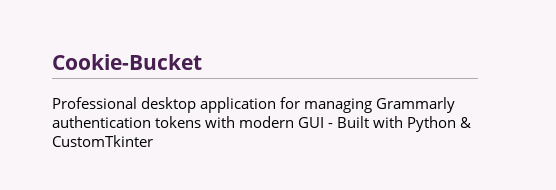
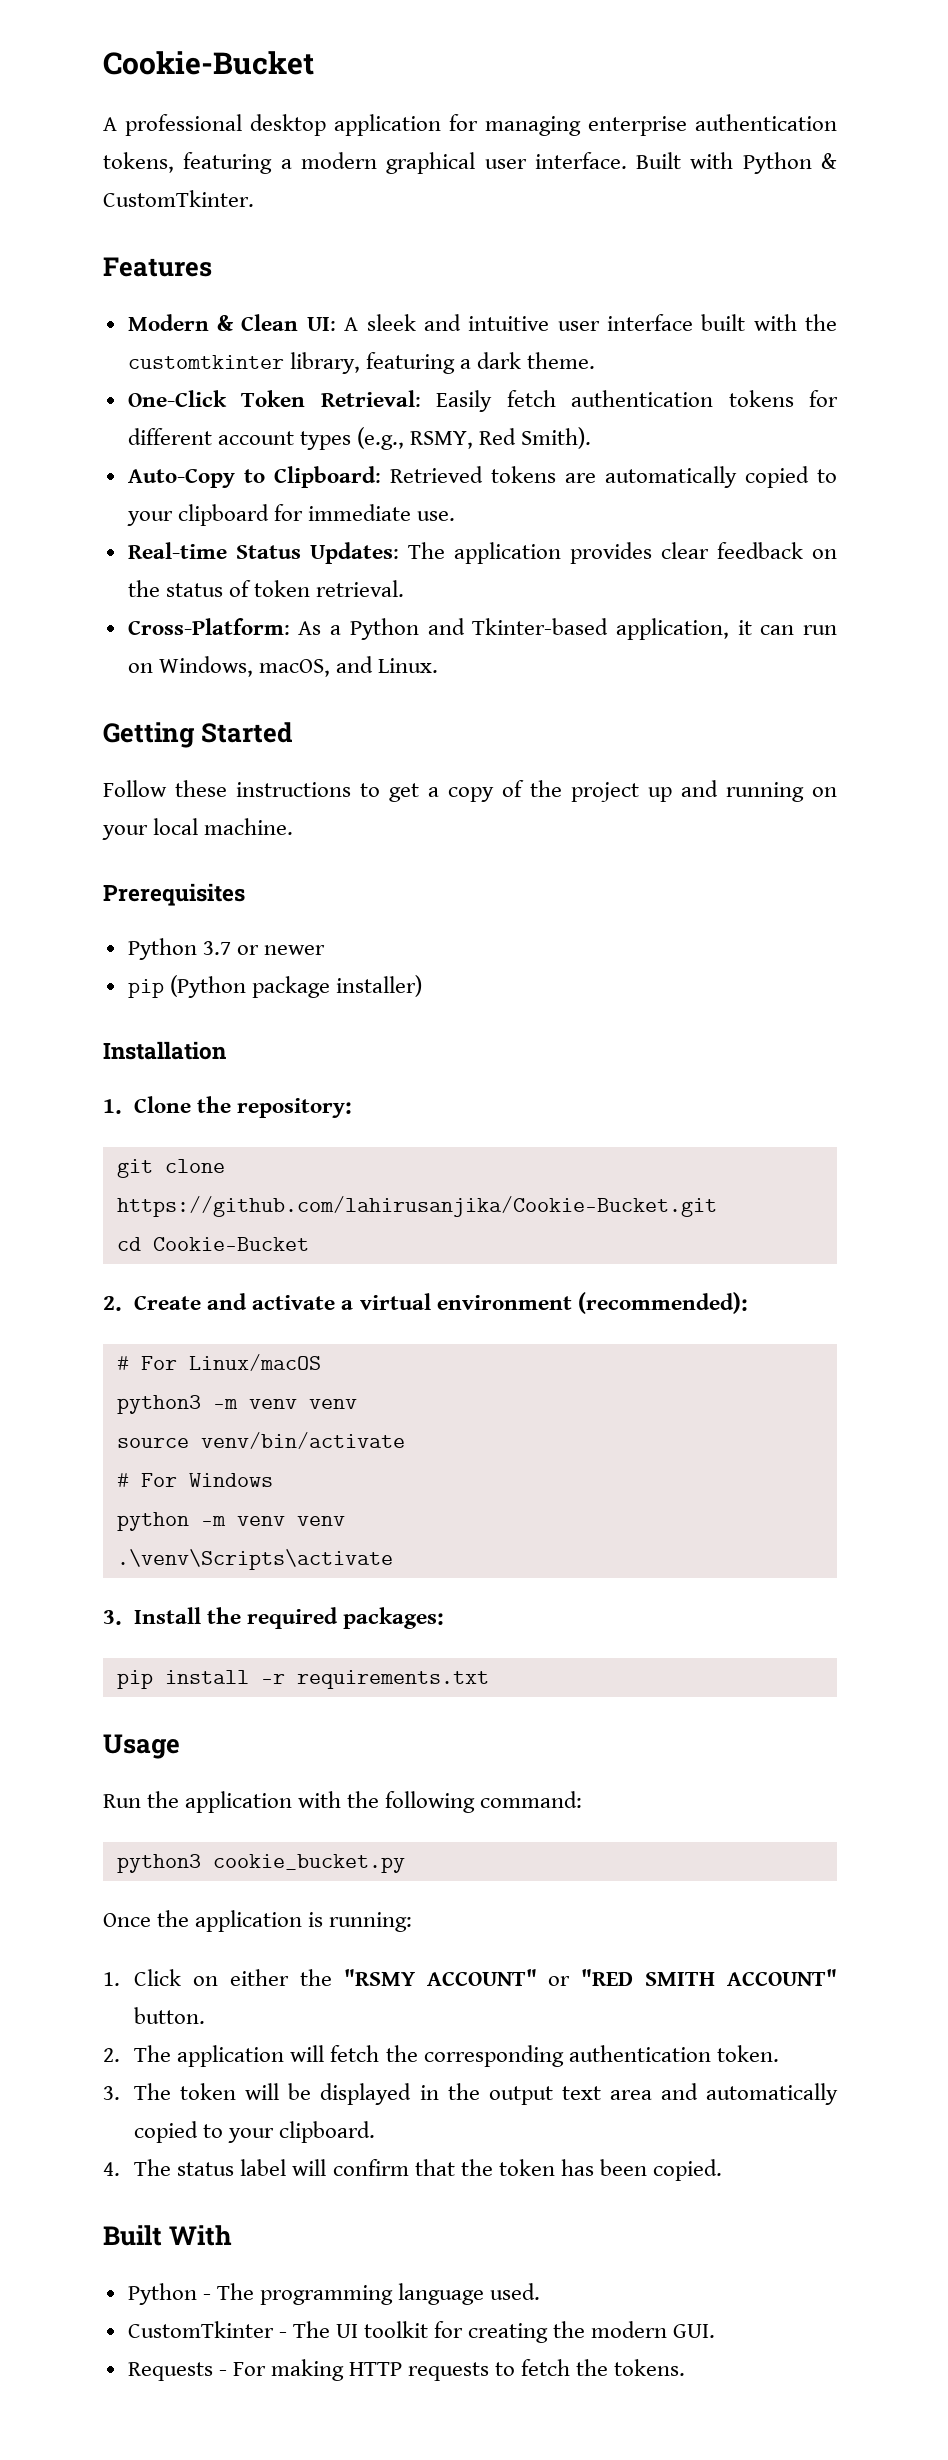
[52,54,202,70] [52,97,137,109] Cookie-Bucket // Professional -> [103,51,314,75] [103,114,242,136] Cookie-Bucket // A professional
[376,97,456,113] [52,116,472,132] [52,135,153,147] Grammarly authentication tokens with modern GUI - Built with Python & CustomTkinter -> [588,114,837,136] [103,152,837,174] [103,190,254,207] [103,257,212,277] [127,314,837,331] [127,352,596,374] [127,390,838,412] [127,427,592,450] [127,466,837,488] [126,504,456,526] [127,542,837,564] [127,580,405,597] [127,618,838,640] [127,656,439,677] [103,722,293,748] [103,780,837,802] [102,818,294,840] [103,883,245,906] [127,938,325,960] [127,975,422,998] [103,1041,226,1060] [103,1096,353,1118] [116,1159,225,1178] [116,1196,717,1217] [116,1237,309,1251] [103,1292,748,1314] [116,1354,321,1371] [116,1395,357,1414] [116,1432,405,1449] [116,1473,273,1487] [116,1512,345,1531] [116,1549,393,1570] [103,1607,445,1629] [116,1670,489,1689] [103,1734,180,1759] [103,1791,583,1813] [116,1854,405,1873] [103,1910,413,1932] [103,1969,837,1986] [134,2007,206,2024] [103,2045,779,2067] [103,2083,838,2105] [134,2121,376,2143] [103,2159,722,2181] [103,2225,233,2246] [127,2283,541,2305] [127,2321,716,2343] [127,2359,686,2381] enterprise authentication tokens, featuring a modern graphical user interface. Built with Python & CustomTkinter. // Features // Modern & Clean UI: A sleek and intuitive user interface built with the customtkinter library, featuring a dark theme. // One-Click Token Retrieval: Easily fetch authentication tokens for different account types (e.g., RSMY, Red Smith). // Auto-Copy to Clipboard: Retrieved tokens are automatically copied to your clipboard for immediate use. // Real-time Status Updates: The application provides clear feedback on the status of token retrieval. // Cross-Platform: As a Python and Tkinter-based application, it can run on Windows, macOS, and Linux. // Getting Started // Follow these instructions to get a copy of the project up and running on your local machine. // Prerequisites // Python 3.7 or newer // pip (Python package installer) // Installation // 1. Clone the repository: // git clone https://github.com/lahirusanjika/Cookie-Bucket.git // cd Cookie-Bucket // 2. Create and activate a virtual environment (recommended): // # For Linux/macOS // python3 -m venv venv // source venv/bin/activate // # For Windows // python -m venv venv // .\venv\Scripts\activate // 3. Install the required packages: // pip install -r requirements.txt // Usage // Run the application with the following command: // python3 cookie_bucket.py // Once the application is running: // 1. Click on either the "RSMY ACCOUNT" or "RED SMITH ACCOUNT" button. // 2. The application will fetch the corresponding authentication token. // 3. The token will be displayed in the output text area and automatically copied to your clipboard. // 4. The status label will confirm that the token has been copied. // Built With // Python - The programming language used. // CustomTkinter - The UI toolkit for creating the modern GUI. // Requests - For making HTTP requests to fetch the tokens.

